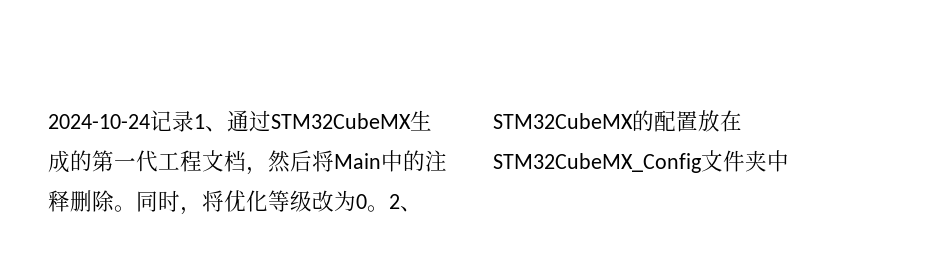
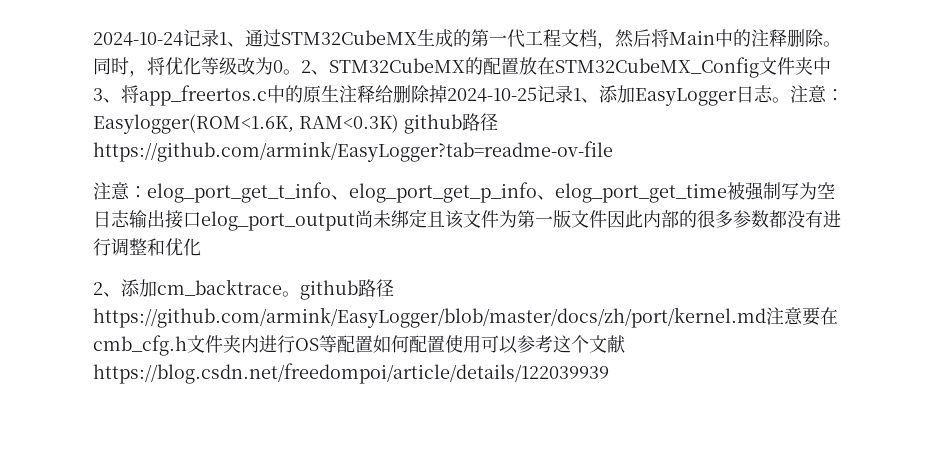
(789, 161) none -> [93,85,844,106] [93,113,498,134] [93,141,613,162] [93,182,835,203] [93,209,841,231] [93,238,201,256] [93,279,394,300] [93,307,838,328] [93,335,625,356] [93,363,609,384] 3、将app_freertos.c中的原生注释给删除掉2024-10-25记录1、添加EasyLogger日志。注意：Easylogger(ROM<1.6K, RAM<0.3K) github路径https://github.com/armink/EasyLogger?tab=readme-ov-file // 注意：elog_port_get_t_info、elog_port_get_p_info、elog_port_get_time被强制写为空日志输出接口elog_port_output尚未绑定且该文件为第一版文件因此内部的很多参数都没有进行调整和优化 // 2、添加cm_backtrace。github路径https://github.com/armink/EasyLogger/blob/master/docs/zh/port/kernel.md注意要在cmb_cfg.h文件夹内进行OS等配置如何配置使用可以参考这个文献https://blog.csdn.net/freedompoi/article/details/122039939

